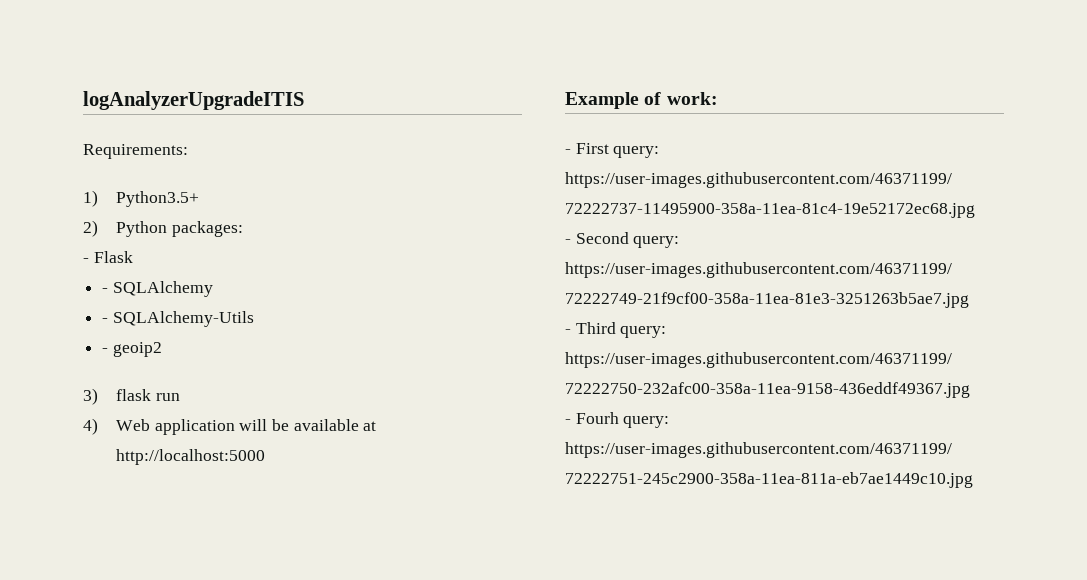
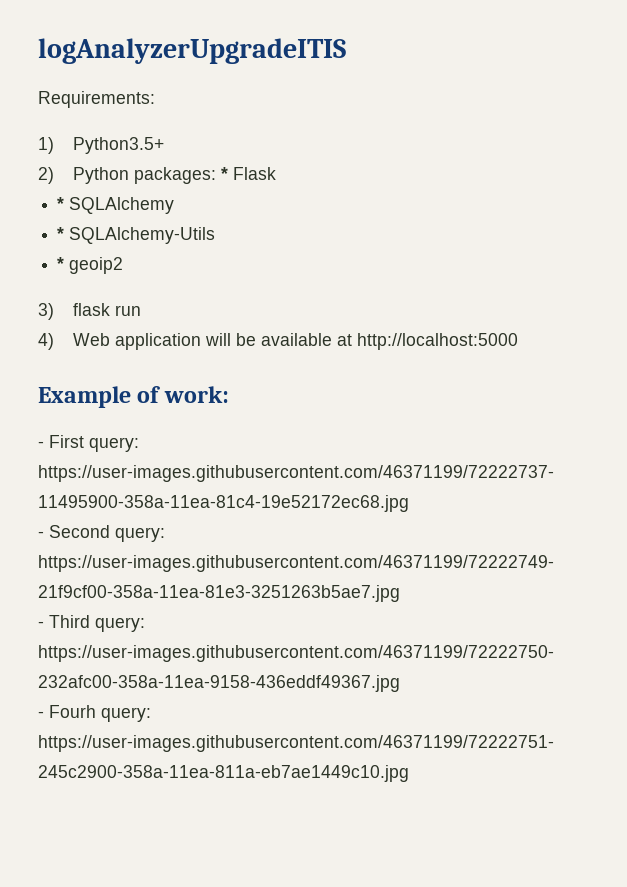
[83,258,89,263] // - -> [220,167,228,180] *
[102,288,109,293] - -> [57,197,65,210] *
[102,318,109,323] - -> [57,227,65,240] *
[102,348,109,353] - -> [57,257,65,270] *

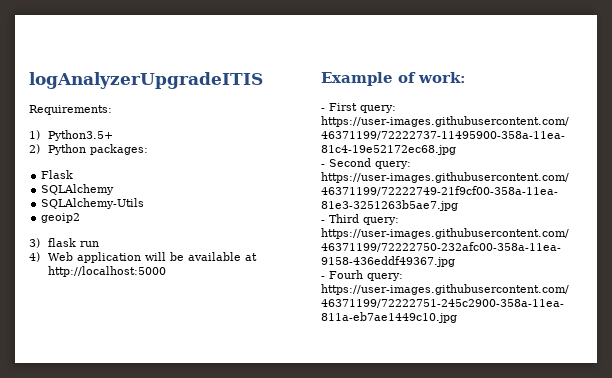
[220,167,228,180] * -> (148, 149) //
[57,197,65,210] * -> (74, 174) none
[57,227,65,240] * -> (115, 189) none
[57,257,65,270] * -> (145, 203) none

